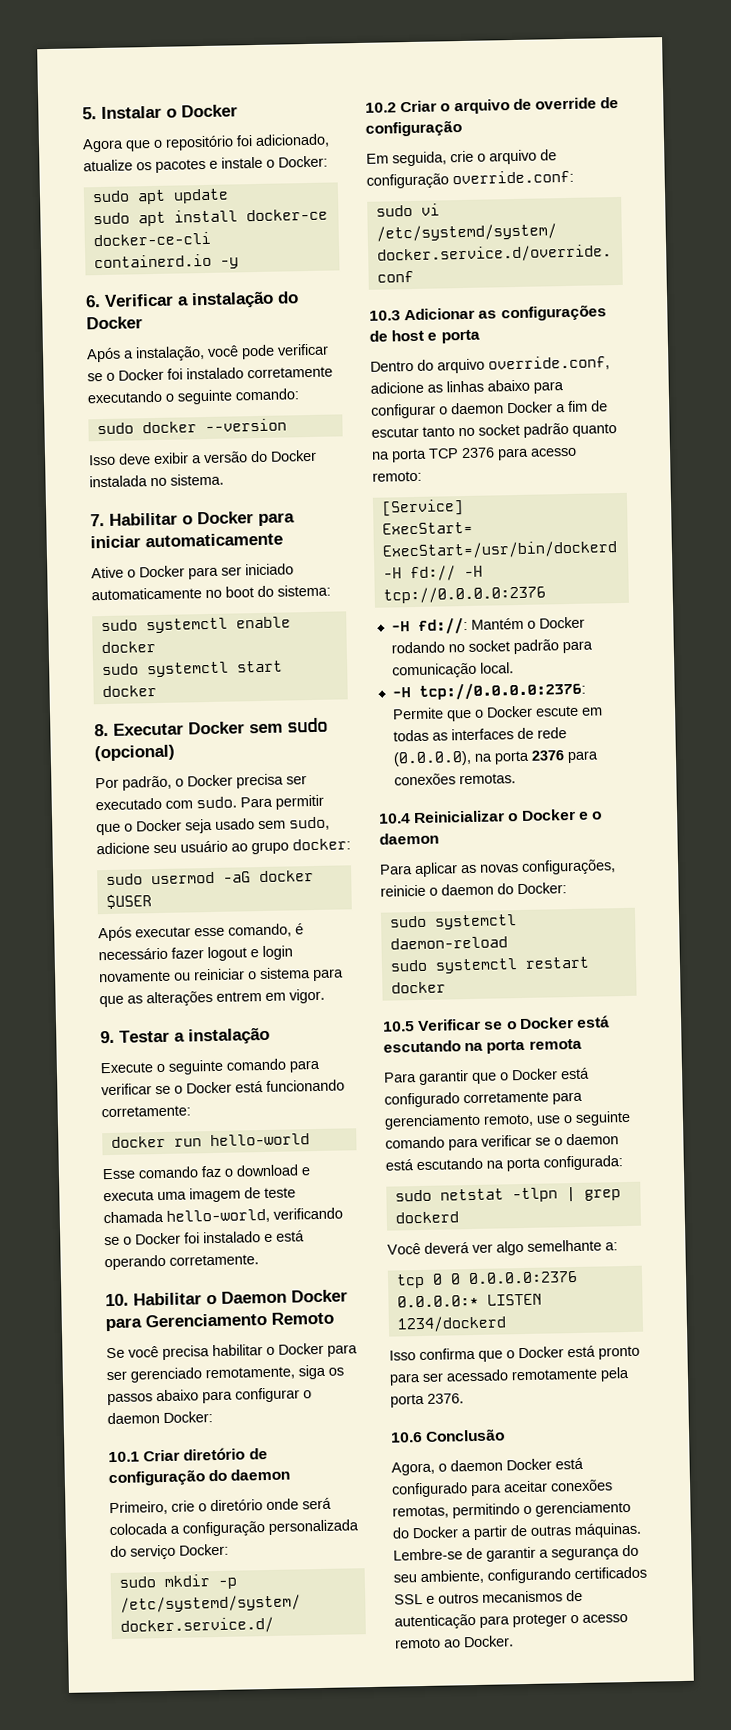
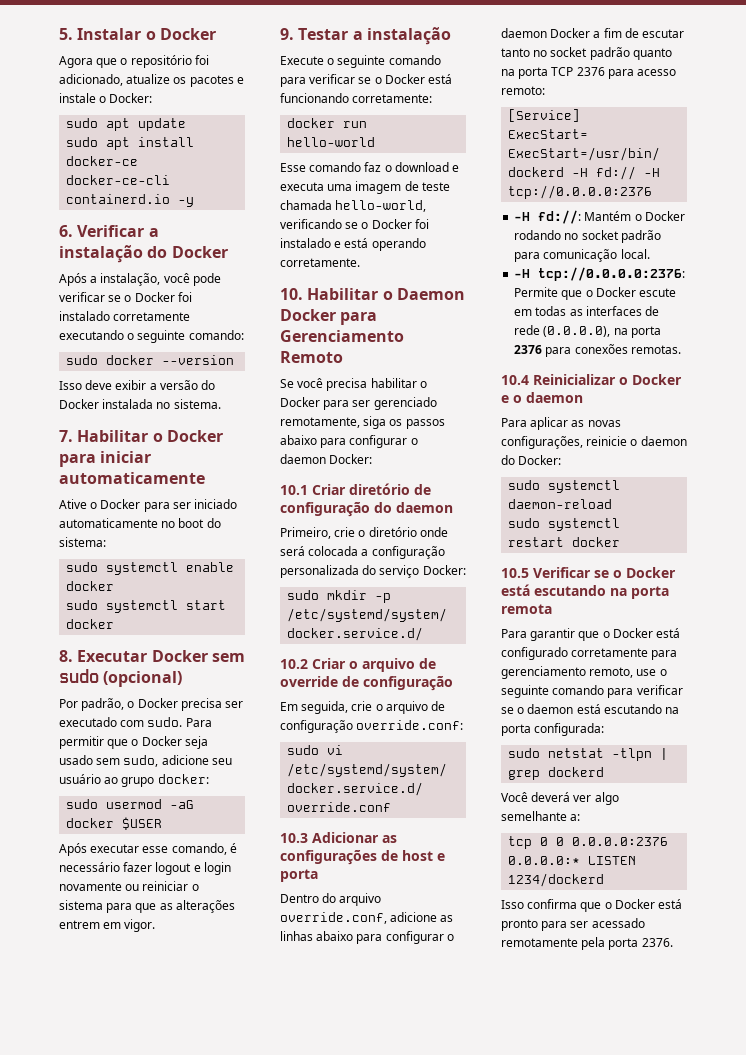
[391,1428,506,1443] [391,1457,584,1476] [391,1479,613,1498] [392,1500,631,1519] [392,1522,642,1541] [393,1544,639,1562] [393,1566,647,1585] [394,1589,583,1605] [394,1613,628,1630] [394,1635,514,1649] // 10.6 Conclusão // Agora, o daemon Docker está configurado para aceitar conexões remotas, permitindo o gerenciamento do Docker a partir de outras máquinas. Lembre-se de garantir a segurança do seu ambiente, configurando certificados SSL e outros mecanismos de autenticação para proteger o acesso remoto ao Docker. -> (673, 942) none

